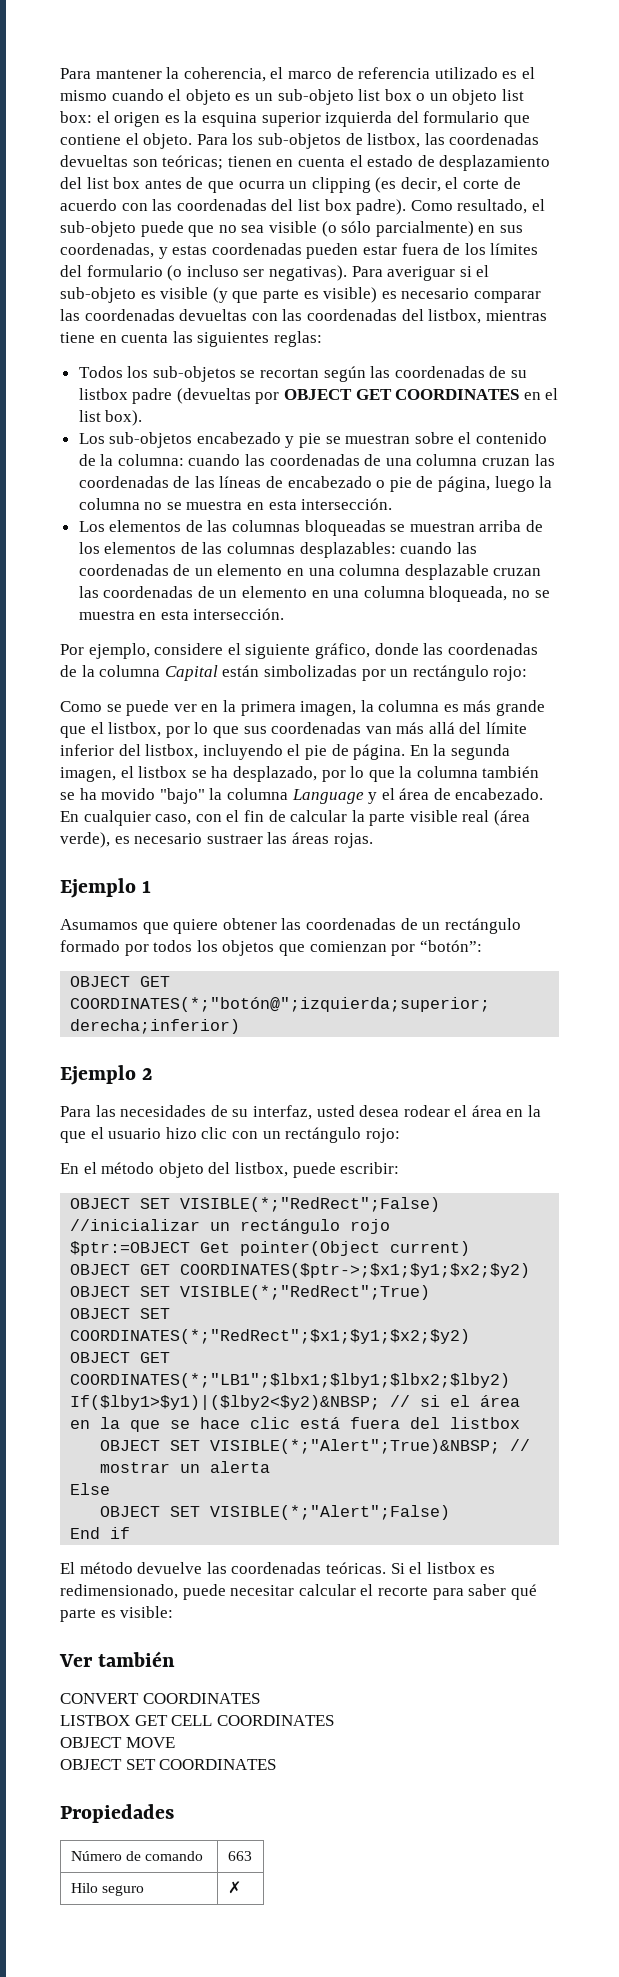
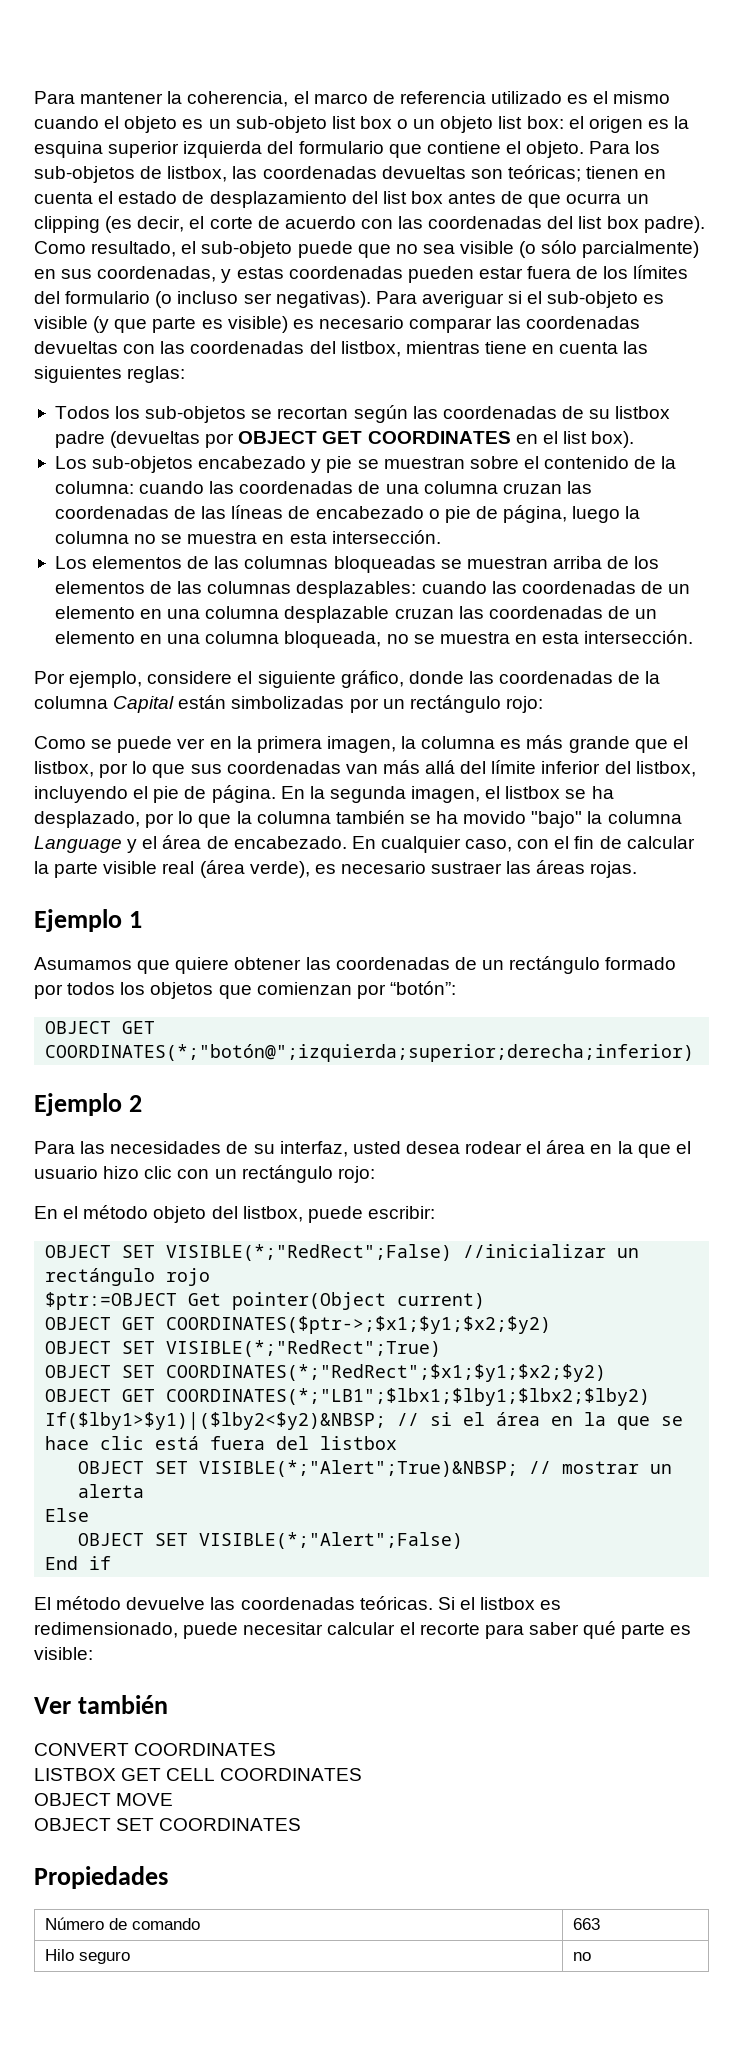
[227,1881,241,1894] ✗ -> [572,1952,591,1961] no

